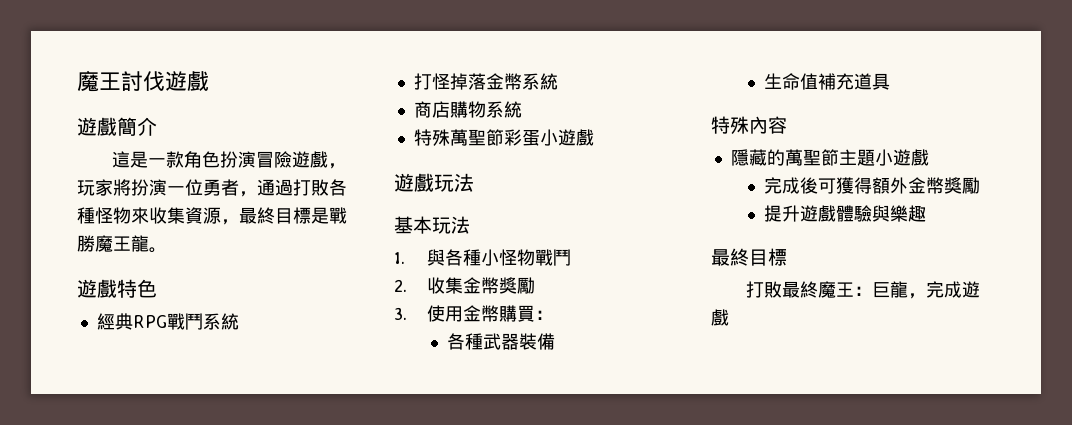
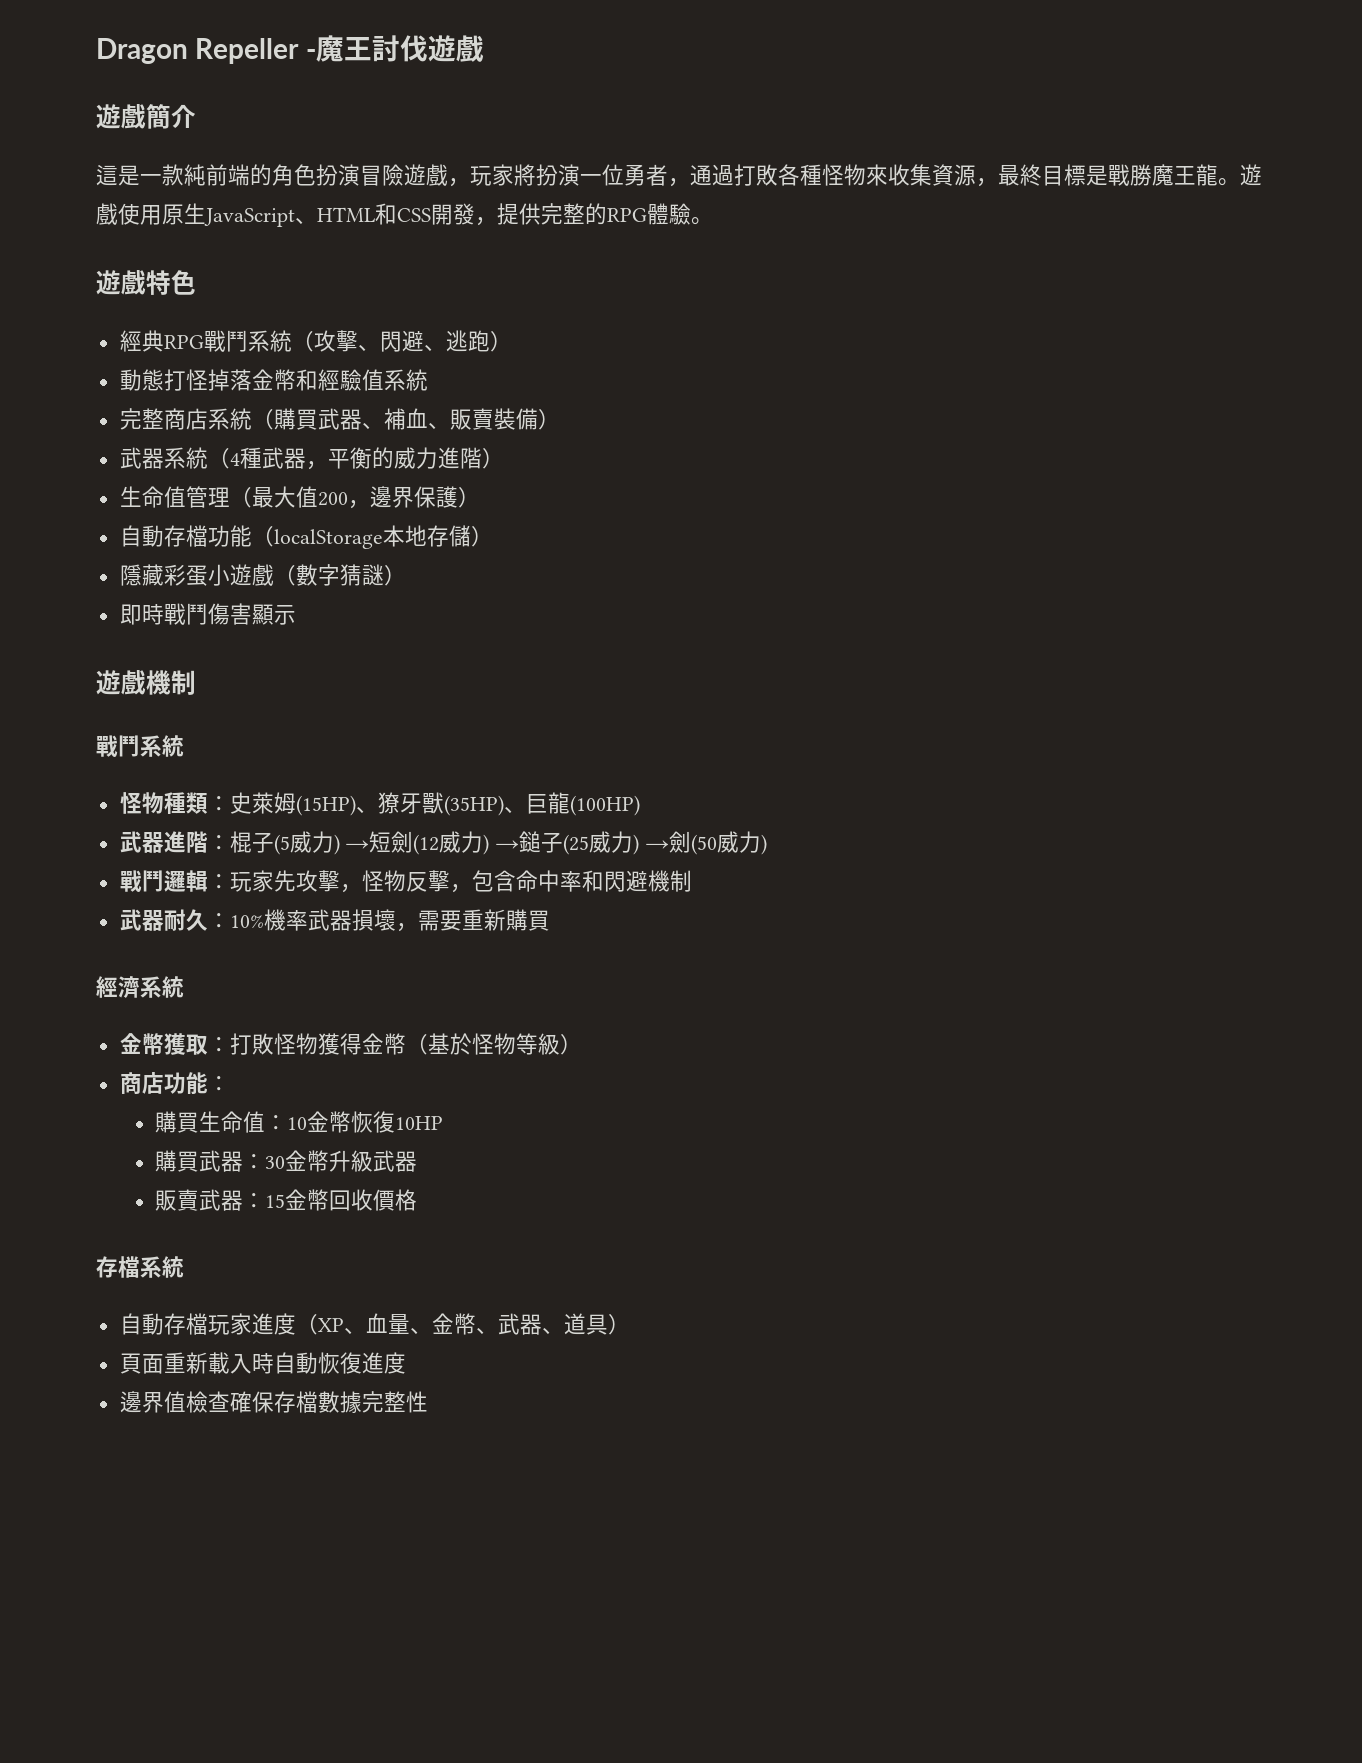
(77, 81) none -> [96,38,316,64] Dragon Repeller -
(185, 159) none -> [184,164,272,186] 純前端的
(167, 250) none -> [1240,164,1262,186] [96,203,713,227] 遊戲使用原生JavaScript、HTML和CSS開發，提供完整的RPG體驗。
(239, 321) // -> [291,330,512,352] [119,369,164,391] （攻擊、閃避、逃跑） // 動態
[521,73,558,90] [413,101,522,118] [413,129,594,146] [394,173,474,192] [394,216,470,234] [394,249,571,266] [394,277,535,294] [394,305,553,322] [446,333,555,350] [763,73,890,90] [711,116,787,134] [730,149,929,166] [763,177,980,194] [763,205,926,222] [711,248,787,266] [746,281,981,299] [711,309,729,326] 系統 // 商店購物系統 // 特殊萬聖節彩蛋小遊戲 // 遊戲玩法 // 基本玩法 // 1.與各種小怪物戰鬥 // 2.收集金幣獎勵 // 3.使用金幣購買： // 各種武器裝備 // 生命值補充道具 // 特殊內容 // 隱藏的萬聖節主題小遊戲 // 完成後可獲得額外金幣獎勵 // 提升遊戲體驗與樂趣 // 最終目標 // 打敗最終魔王：巨龍，完成遊戲 -> [295,369,428,391] [119,408,560,430] [119,447,504,470] [119,486,480,509] [119,525,493,549] [119,564,406,586] [119,603,296,625] [96,670,196,695] [96,735,184,758] [119,792,640,816] [119,831,768,855] [119,870,692,893] [119,909,550,932] [96,976,184,998] [119,1033,582,1055] [119,1072,230,1094] [155,1111,444,1133] [155,1150,418,1172] [155,1189,418,1211] [96,1256,184,1278] [119,1313,630,1335] [119,1352,406,1374] [119,1391,428,1413] 和經驗值系統 // 完整商店系統（購買武器、補血、販賣裝備） // 武器系統（4種武器，平衡的威力進階） // 生命值管理（最大值200，邊界保護） // 自動存檔功能（localStorage本地存儲） // 隱藏彩蛋小遊戲（數字猜謎） // 即時戰鬥傷害顯示 // 遊戲機制 // 戰鬥系統 // 怪物種類：史萊姆(15HP)、獠牙獸(35HP)、巨龍(100HP) // 武器進階：棍子(5威力) →短劍(12威力) →鎚子(25威力) →劍(50威力) // 戰鬥邏輯：玩家先攻擊，怪物反擊，包含命中率和閃避機制 // 武器耐久：10%機率武器損壞，需要重新購買 // 經濟系統 // 金幣獲取：打敗怪物獲得金幣（基於怪物等級） // 商店功能： // 購買生命值：10金幣恢復10HP // 購買武器：30金幣升級武器 // 販賣武器：15金幣回收價格 // 存檔系統 // 自動存檔玩家進度（XP、血量、金幣、武器、道具） // 頁面重新載入時自動恢復進度 // 邊界值檢查確保存檔數據完整性

